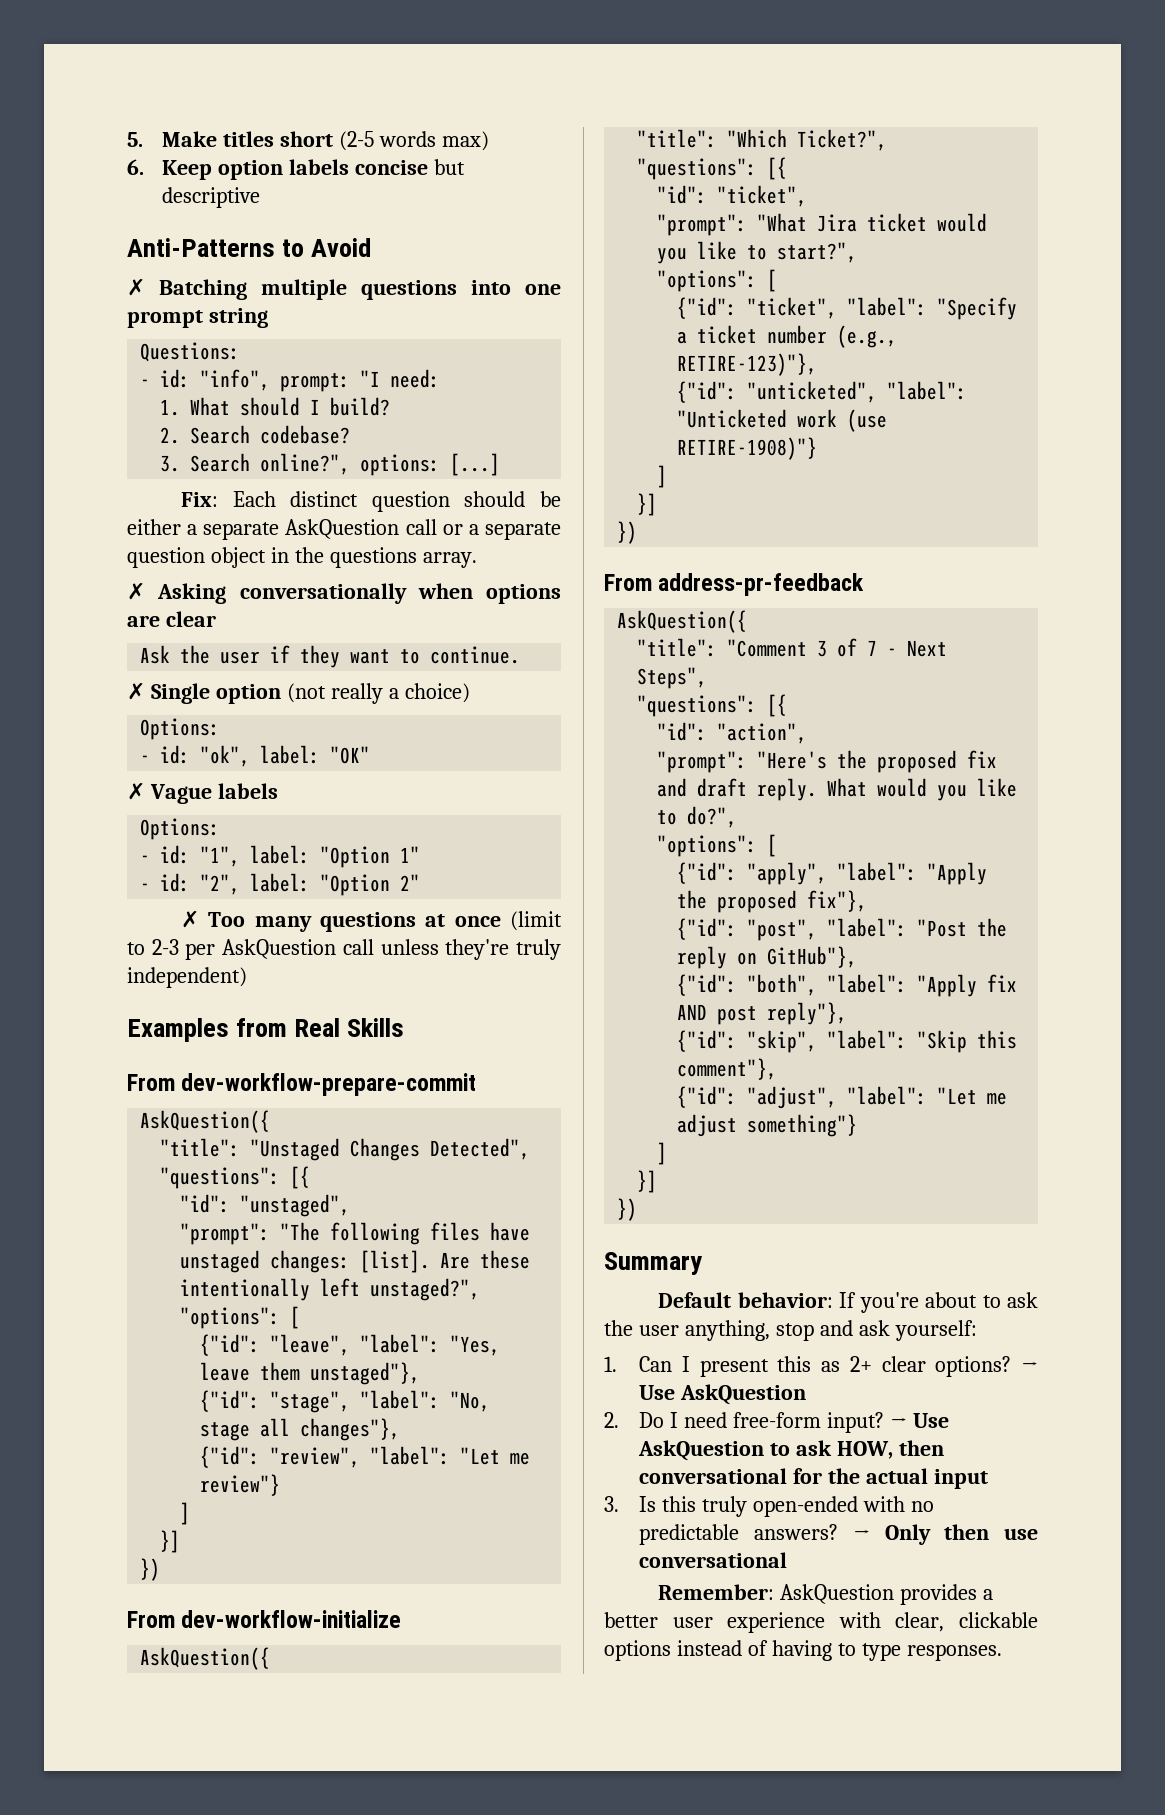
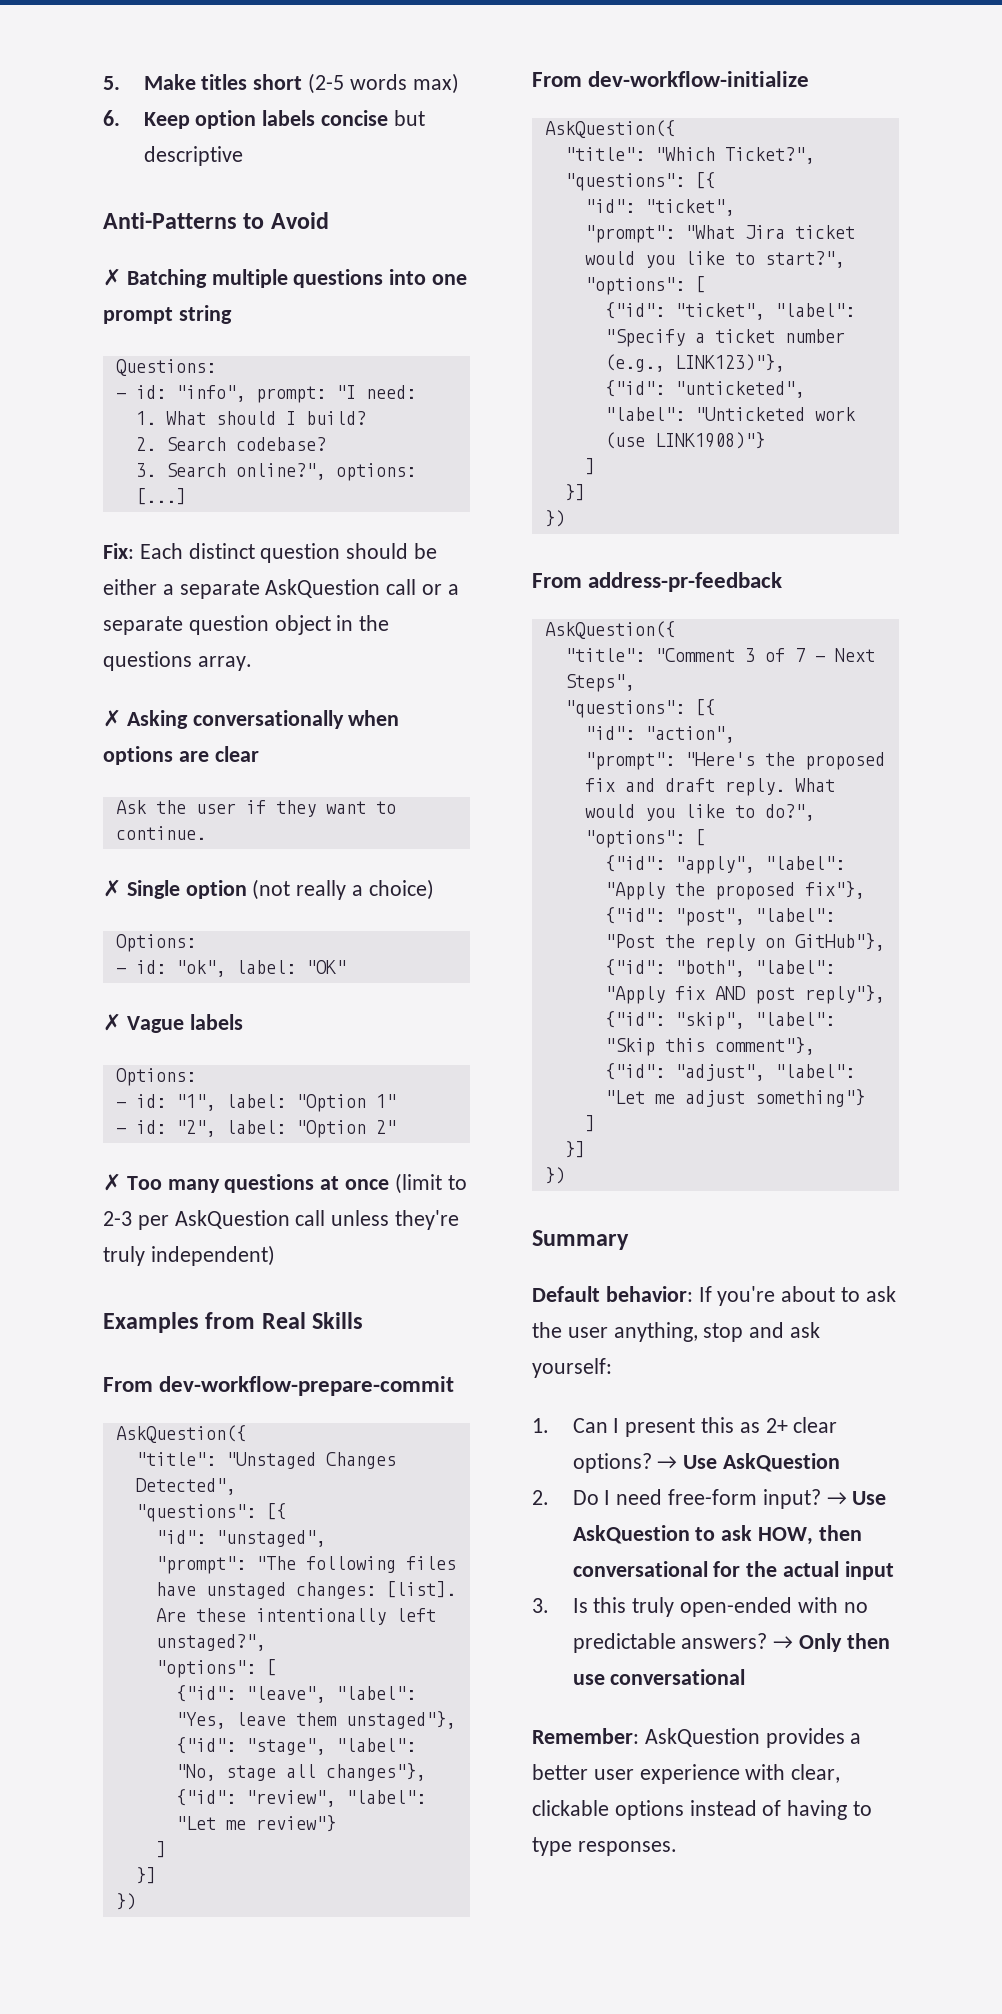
[677,353,818,376] RETIRE-123)"}, -> [674,354,785,372] LINK123)"},
[677,437,818,460] RETIRE-1908)"} -> [654,432,765,449] LINK1908)"}

